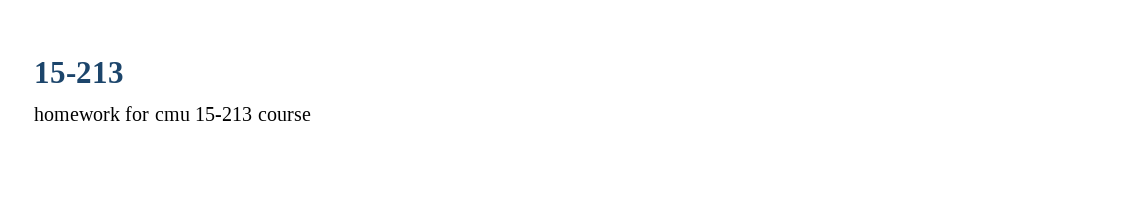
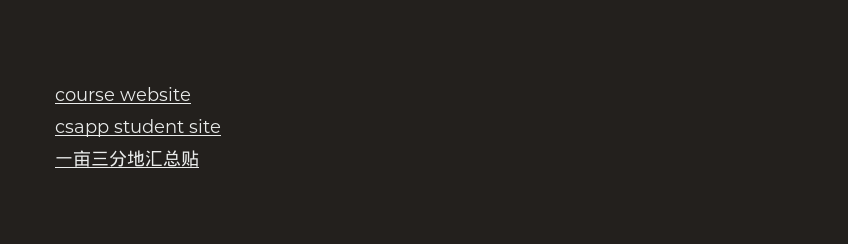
[34,62,124,83] [34,106,311,121] 15-213 // homework for cmu 15-213 course -> [55,87,191,101] [55,119,221,137] [55,150,199,167] course website // csapp student site // 一亩三分地汇总贴

